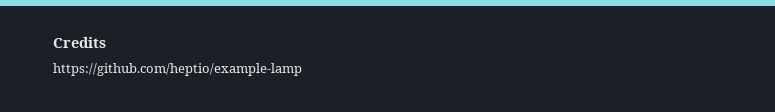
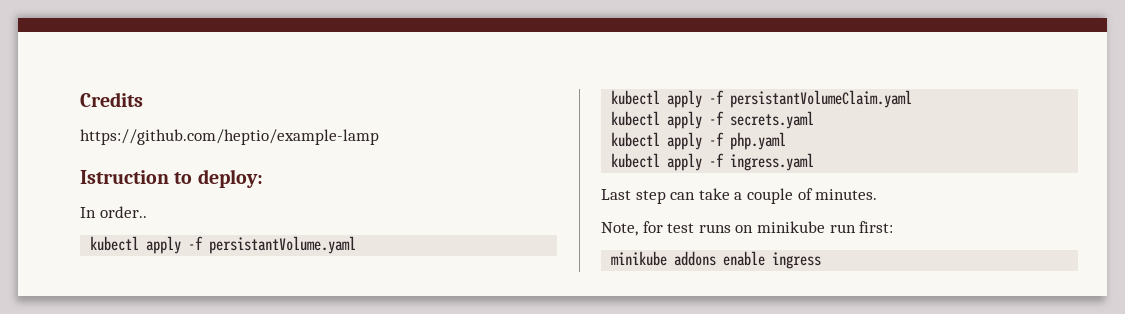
(302, 69) none -> [80,169,263,188] [80,206,147,218] [90,236,357,254] [611,90,913,108] [611,111,815,129] [611,132,787,150] [611,153,815,171] [601,188,878,204] [601,221,894,236] [611,251,822,269] // Istruction to deploy: // In order.. // kubectl apply -f persistantVolume.yaml // kubectl apply -f persistantVolumeClaim.yaml // kubectl apply -f secrets.yaml // kubectl apply -f php.yaml // kubectl apply -f ingress.yaml // Last step can take a couple of minutes. // Note, for test runs on minikube run first: // minikube addons enable ingress

